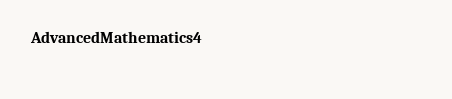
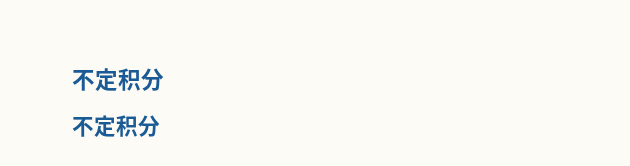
[30,31,202,43] AdvancedMathematics4 -> [72,68,164,92] [72,115,160,137] 不定积分 // 不定积分

